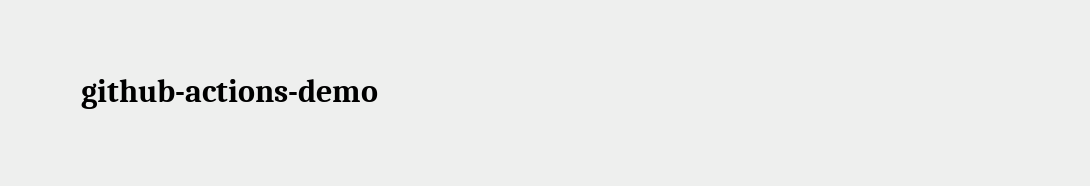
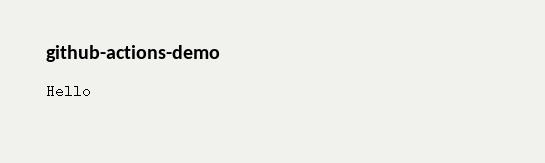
(378, 94) none -> [46,84,91,98] // Hello

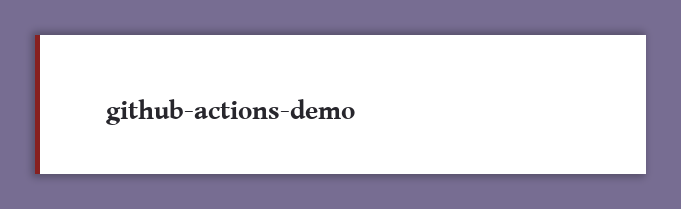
[46,84,91,98] // Hello -> (355, 112) none

